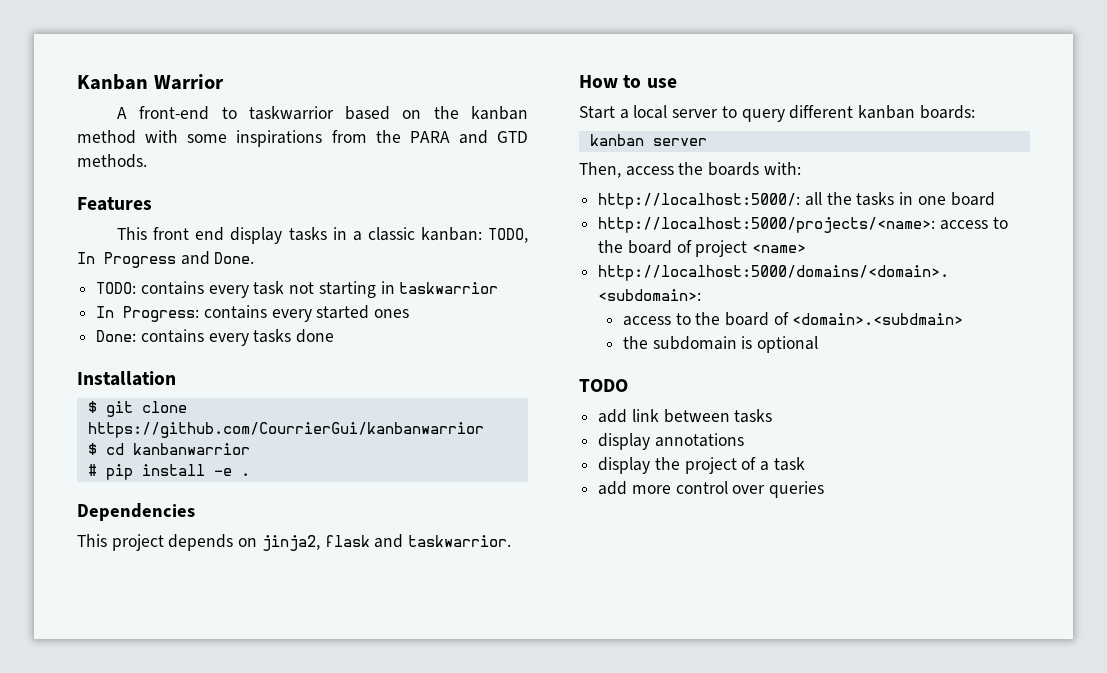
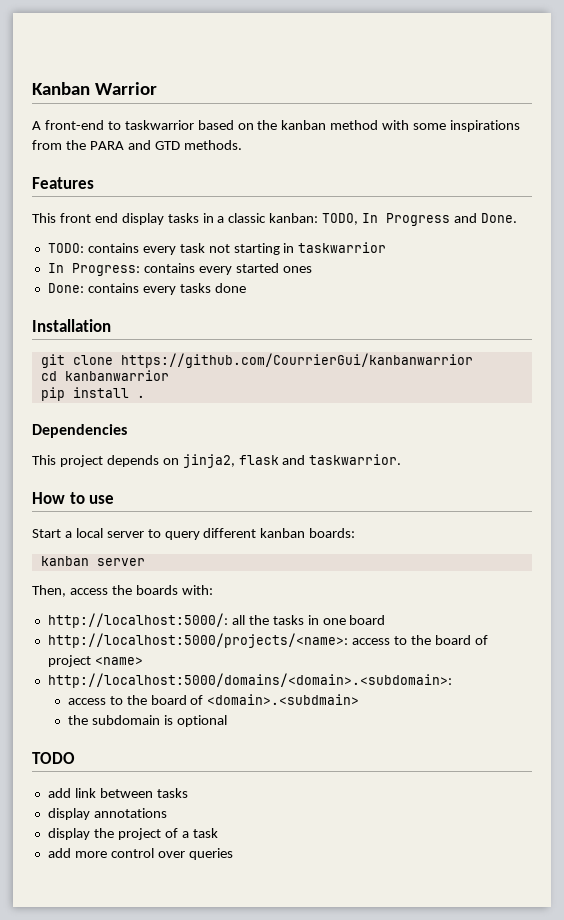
[87,401,97,413] $ -> (111, 325) none
[87,443,97,455] $ -> (473, 360) none
[87,464,97,476] # -> (169, 375) none
[213,468,232,476] -e -> (129, 392) none

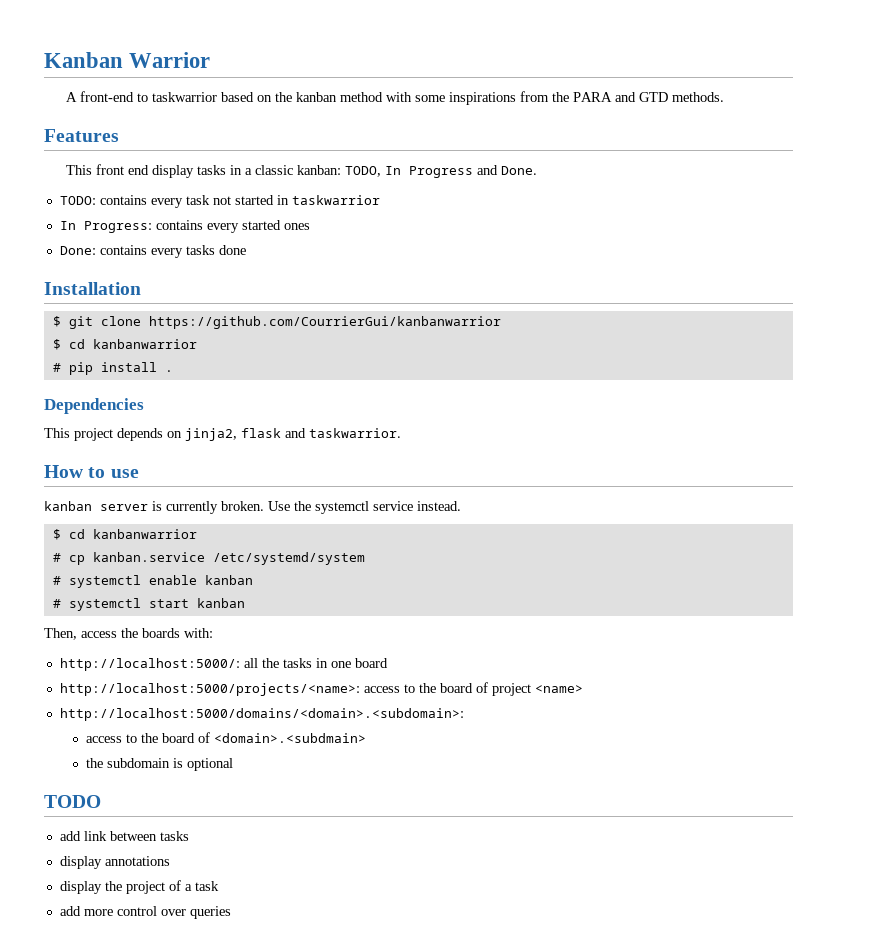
[233,243,280,255] starting -> [234,195,274,205] started
(111, 325) none -> [52,316,61,327] $
[40,370,169,381] cd kanbanwarrior // -> [52,339,197,350] [52,363,61,372] $ cd kanbanwarrior // #
[32,528,356,540] [40,556,145,566] Start a local server to query different kanban boards: // kanban server -> [44,501,461,514] [52,529,197,540] [52,552,365,565] [52,575,253,588] [52,598,245,611] kanban server is currently broken. Use the systemctl service instead. // $ cd kanbanwarrior // # cp kanban.service /etc/systemd/system // # systemctl enable kanban // # systemctl start kanban

